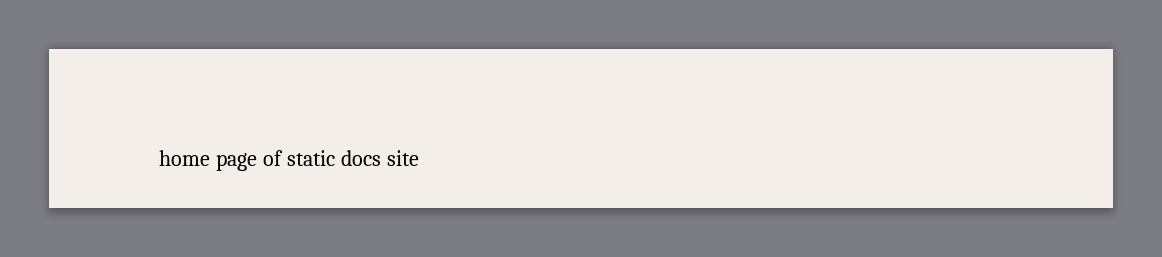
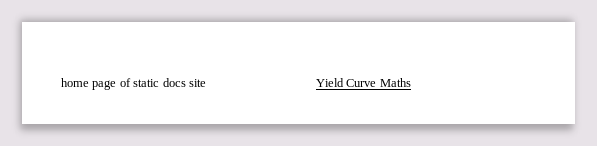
(419, 158) none -> [316,78,411,87] // Yield Curve Maths

